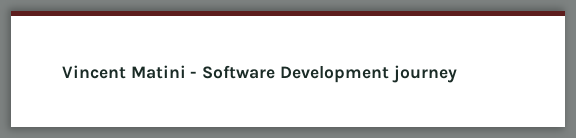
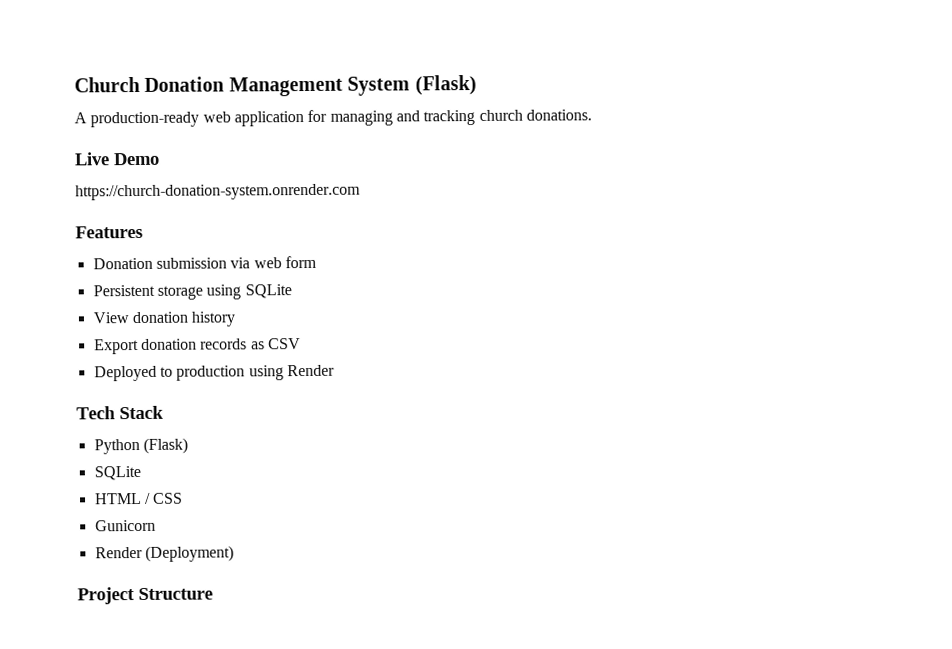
[62,65,457,83] Vincent Matini - Software Development journey -> [74,74,477,97] [74,109,592,128] [74,152,160,166] [75,183,361,201] [75,225,143,239] [92,255,317,270] [92,284,292,300] [92,311,237,327] [93,338,301,355] [93,364,335,382] [76,405,164,420] [93,437,188,455] [93,465,141,481] [93,492,184,505] [94,519,156,532] [94,545,234,562] [77,587,213,605] Church Donation Management System (Flask) // A production-ready web application for managing and tracking church donations. // Live Demo // https://church-donation-system.onrender.com // Features // Donation submission via web form // Persistent storage using SQLite // View donation history // Export donation records as CSV // Deployed to production using Render // Tech Stack // Python (Flask) // SQLite // HTML / CSS // Gunicorn // Render (Deployment) // Project Structure

